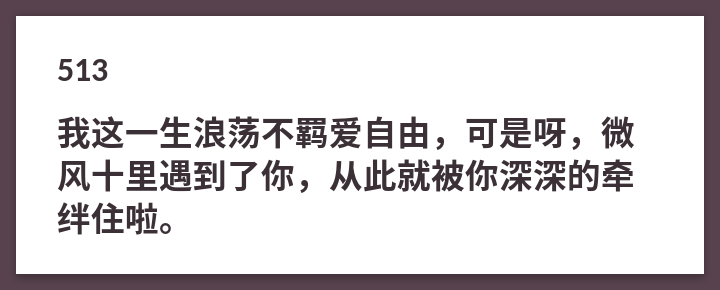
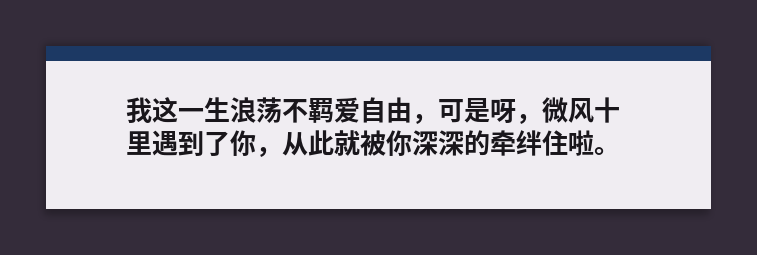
[57,59,108,81] 513 // -> (126, 110) none

